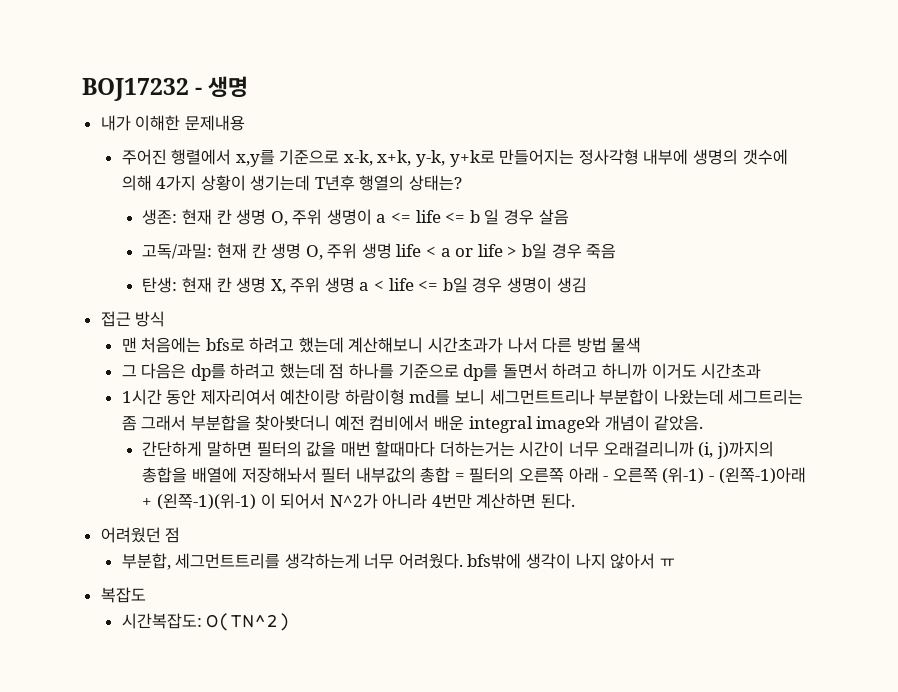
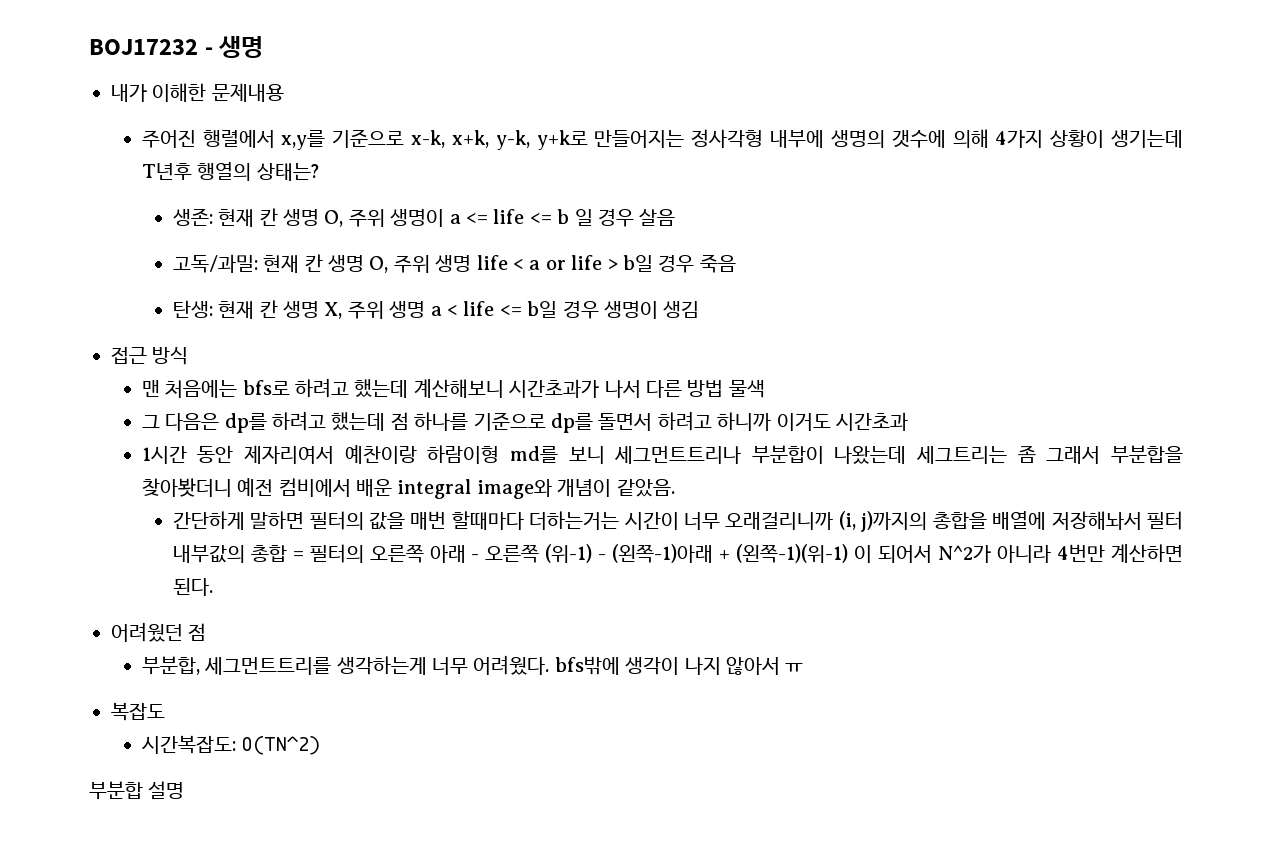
(291, 622) none -> [89,781,185,800] // 부분합 설명

